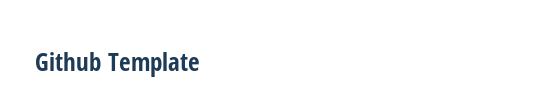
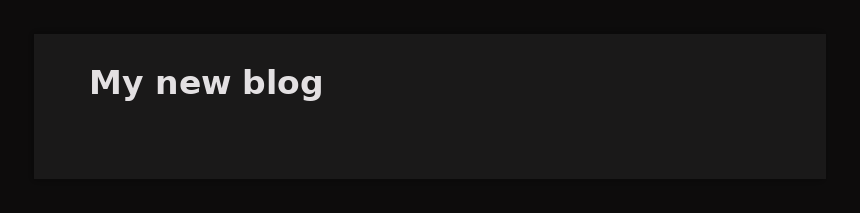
[35,52,200,77] Github Template -> [89,69,324,101] My new blog

